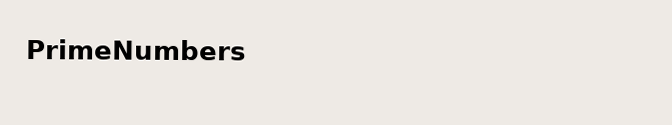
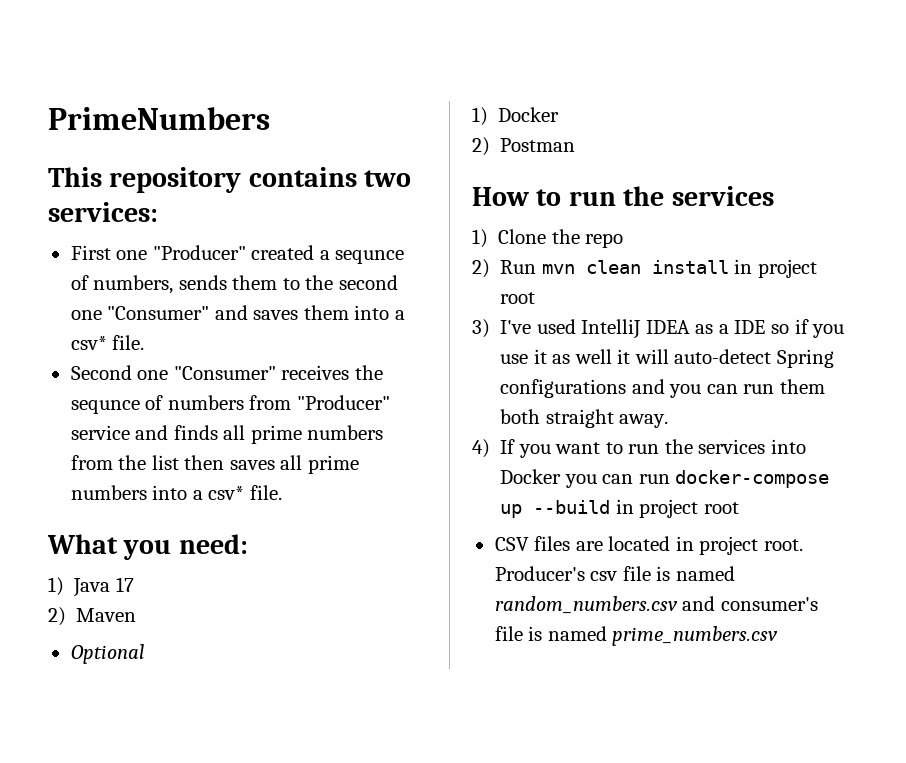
(246, 49) none -> [48,167,412,193] [48,202,158,222] [70,245,405,264] [70,275,398,294] [70,305,405,320] [70,335,145,350] [70,365,383,380] [70,395,390,414] [70,425,384,444] [70,455,359,474] [70,485,282,500] [47,534,248,560] [48,577,134,597] [48,607,137,626] [70,644,144,664] [472,107,560,126] [472,137,576,156] [472,186,774,206] [472,229,624,248] [472,259,817,278] [500,292,536,304] [472,319,845,339] [500,349,834,368] [500,379,825,398] [500,409,669,428] [472,439,806,458] [500,469,830,488] [500,499,739,518] [494,536,803,555] [494,566,735,581] [494,596,818,614] [494,626,779,646] // This repository contains two services: // First one "Producer" created a sequnce of numbers, sends them to the second one "Consumer" and saves them into a csv* file. // Second one "Consumer" receives the sequnce of numbers from "Producer" service and finds all prime numbers from the list then saves all prime numbers into a csv* file. // What you need: // 1) Java 17 // 2) Maven // Optional // 1) Docker // 2) Postman // How to run the services // 1) Clone the repo // 2) Run mvn clean install in project root // 3) I've used IntelliJ IDEA as a IDE so if you use it as well it will auto-detect Spring configurations and you can run them both straight away. // 4) If you want to run the services into Docker you can run docker-compose up --build in project root // CSV files are located in project root. Producer's csv file is named random_numbers.csv and consumer's file is named prime_numbers.csv

